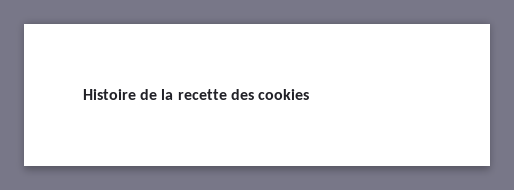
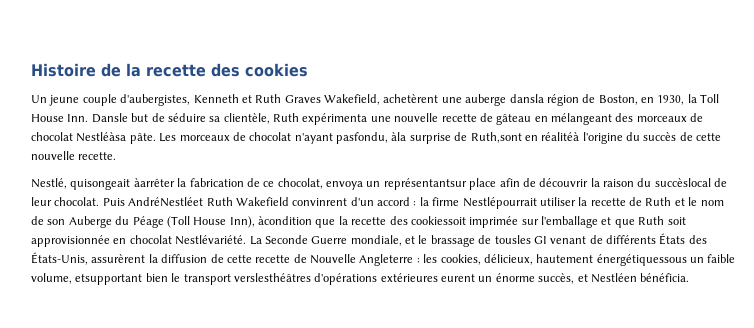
(309, 94) none -> [31,94,720,106] [31,113,704,125] [31,132,722,144] [31,151,117,160] [31,178,728,190] [31,197,724,209] [31,216,686,228] [31,233,707,247] [31,252,736,266] [31,273,690,285] // Un jeune couple d'aubergistes, Kenneth et Ruth Graves Wakefield, achetèrent une auberge dansla région de Boston, en 1930, la Toll House Inn. Dansle but de séduire sa clientèle, Ruth expérimenta une nouvelle recette de gâteau en mélangeant des morceaux de chocolat Nestléàsa pâte. Les morceaux de chocolat n'ayant pasfondu, àla surprise de Ruth,sont en réalitéà l'origine du succès de cette nouvelle recette. // Nestlé, quisongeait àarrêter la fabrication de ce chocolat, envoya un représentantsur place afin de découvrir la raison du succèslocal de leur chocolat. Puis AndréNestléet Ruth Wakefield convinrent d'un accord : la firme Nestlépourrait utiliser la recette de Ruth et le nom de son Auberge du Péage (Toll House Inn), àcondition que la recette des cookiessoit imprimée sur l'emballage et que Ruth soit approvisionnée en chocolat Nestlévariété. La Seconde Guerre mondiale, et le brassage de tousles GI venant de différents États des États-Unis, assurèrent la diffusion de cette recette de Nouvelle Angleterre : les cookies, délicieux, hautement énergétiquessous un faible volume, etsupportant bien le transport verslesthéâtres d'opérations extérieures eurent un énorme succès, et Nestléen bénéficia.

